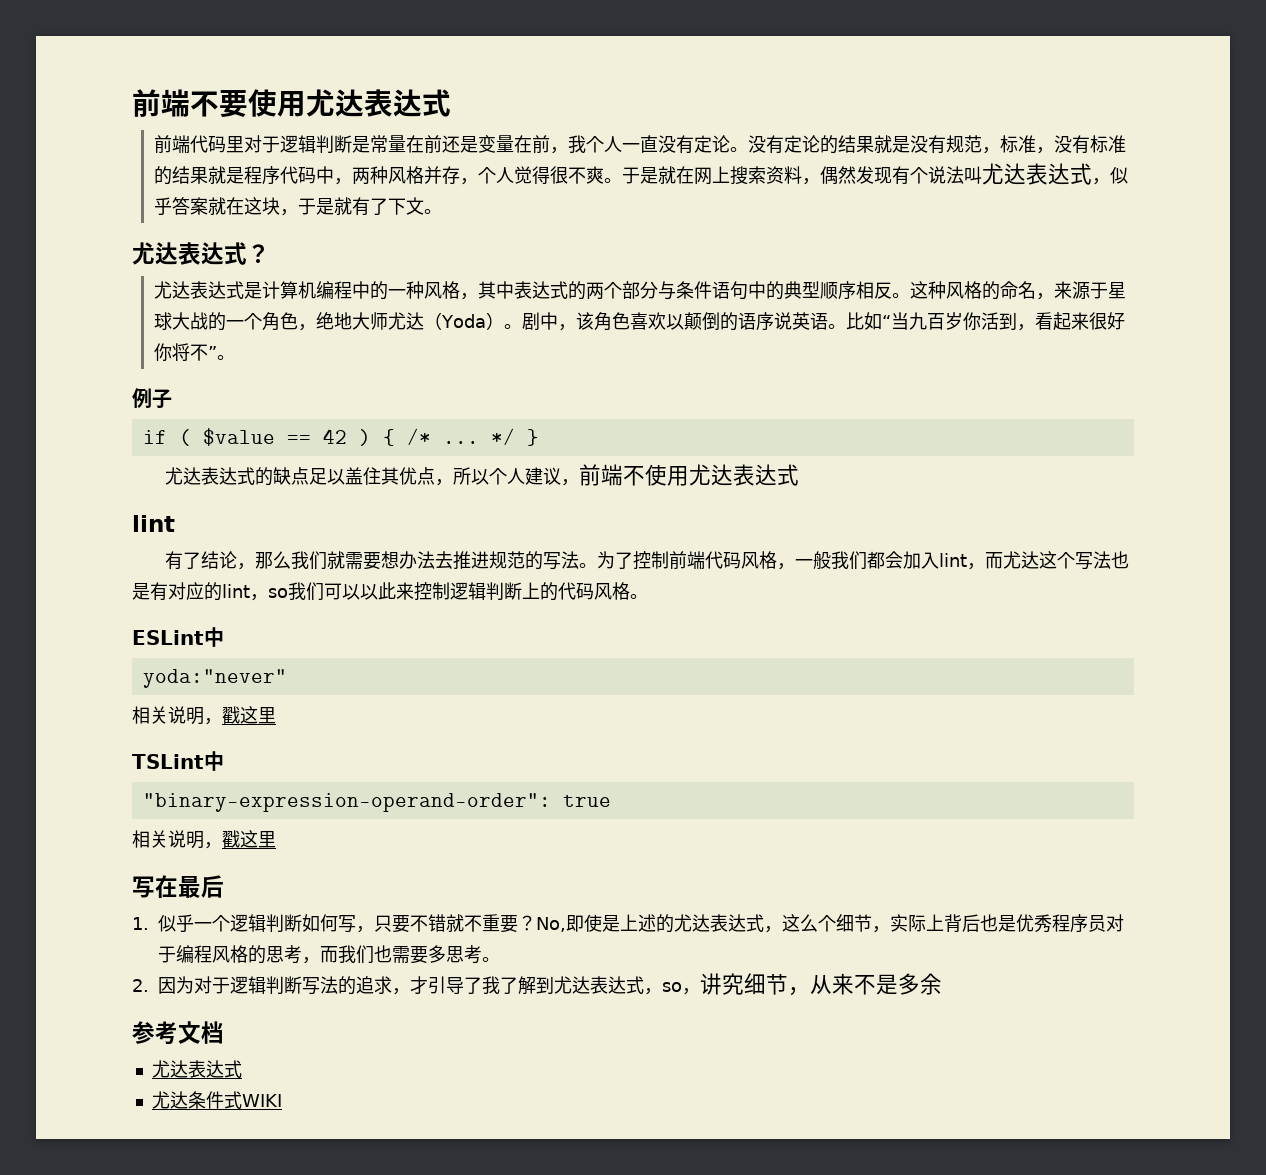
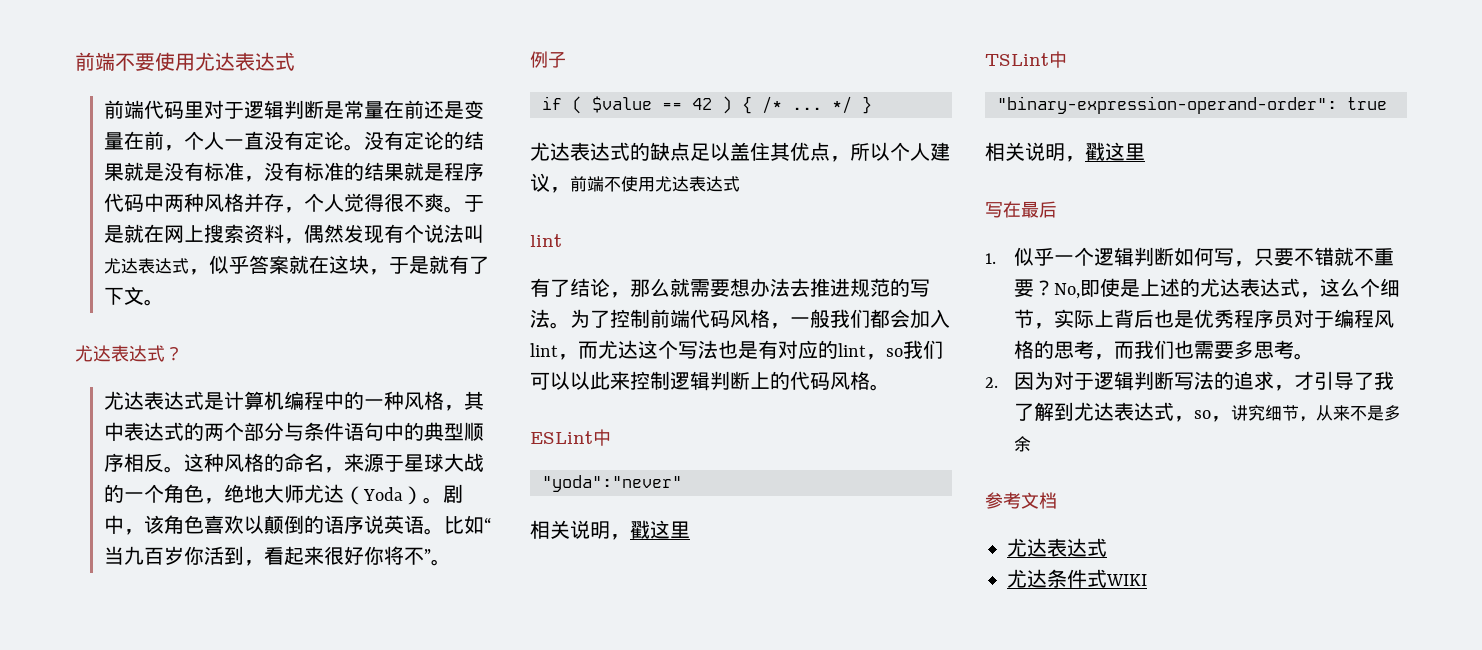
[567,135,586,153] 我 -> (184, 148) none
[945,135,1000,154] 规范， -> (204, 171) none
[333,178,352,185] ， -> (164, 202) none
[291,551,328,570] 我们 -> (670, 287) none
[142,669,287,688] yoda:"never" -> [542,475,682,492] "yoda":"never"

